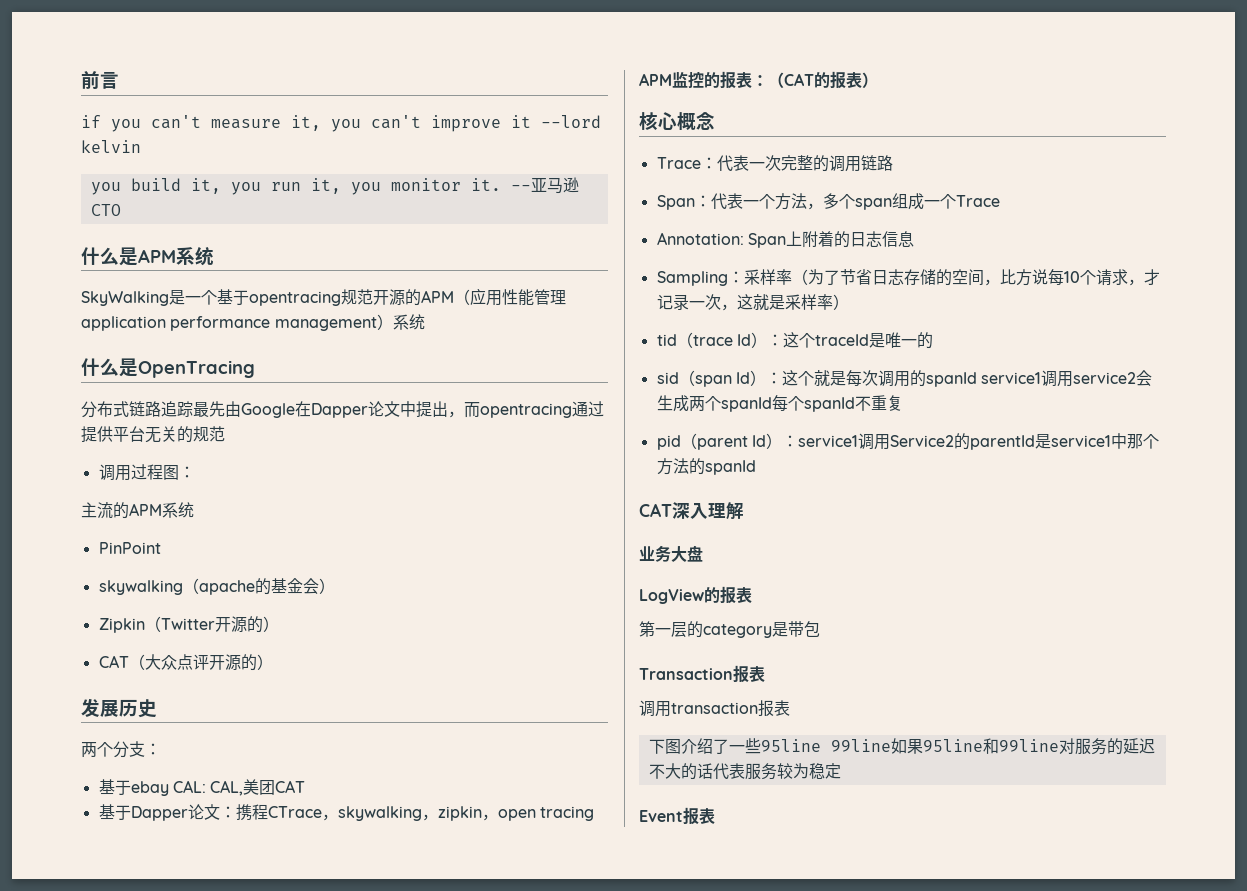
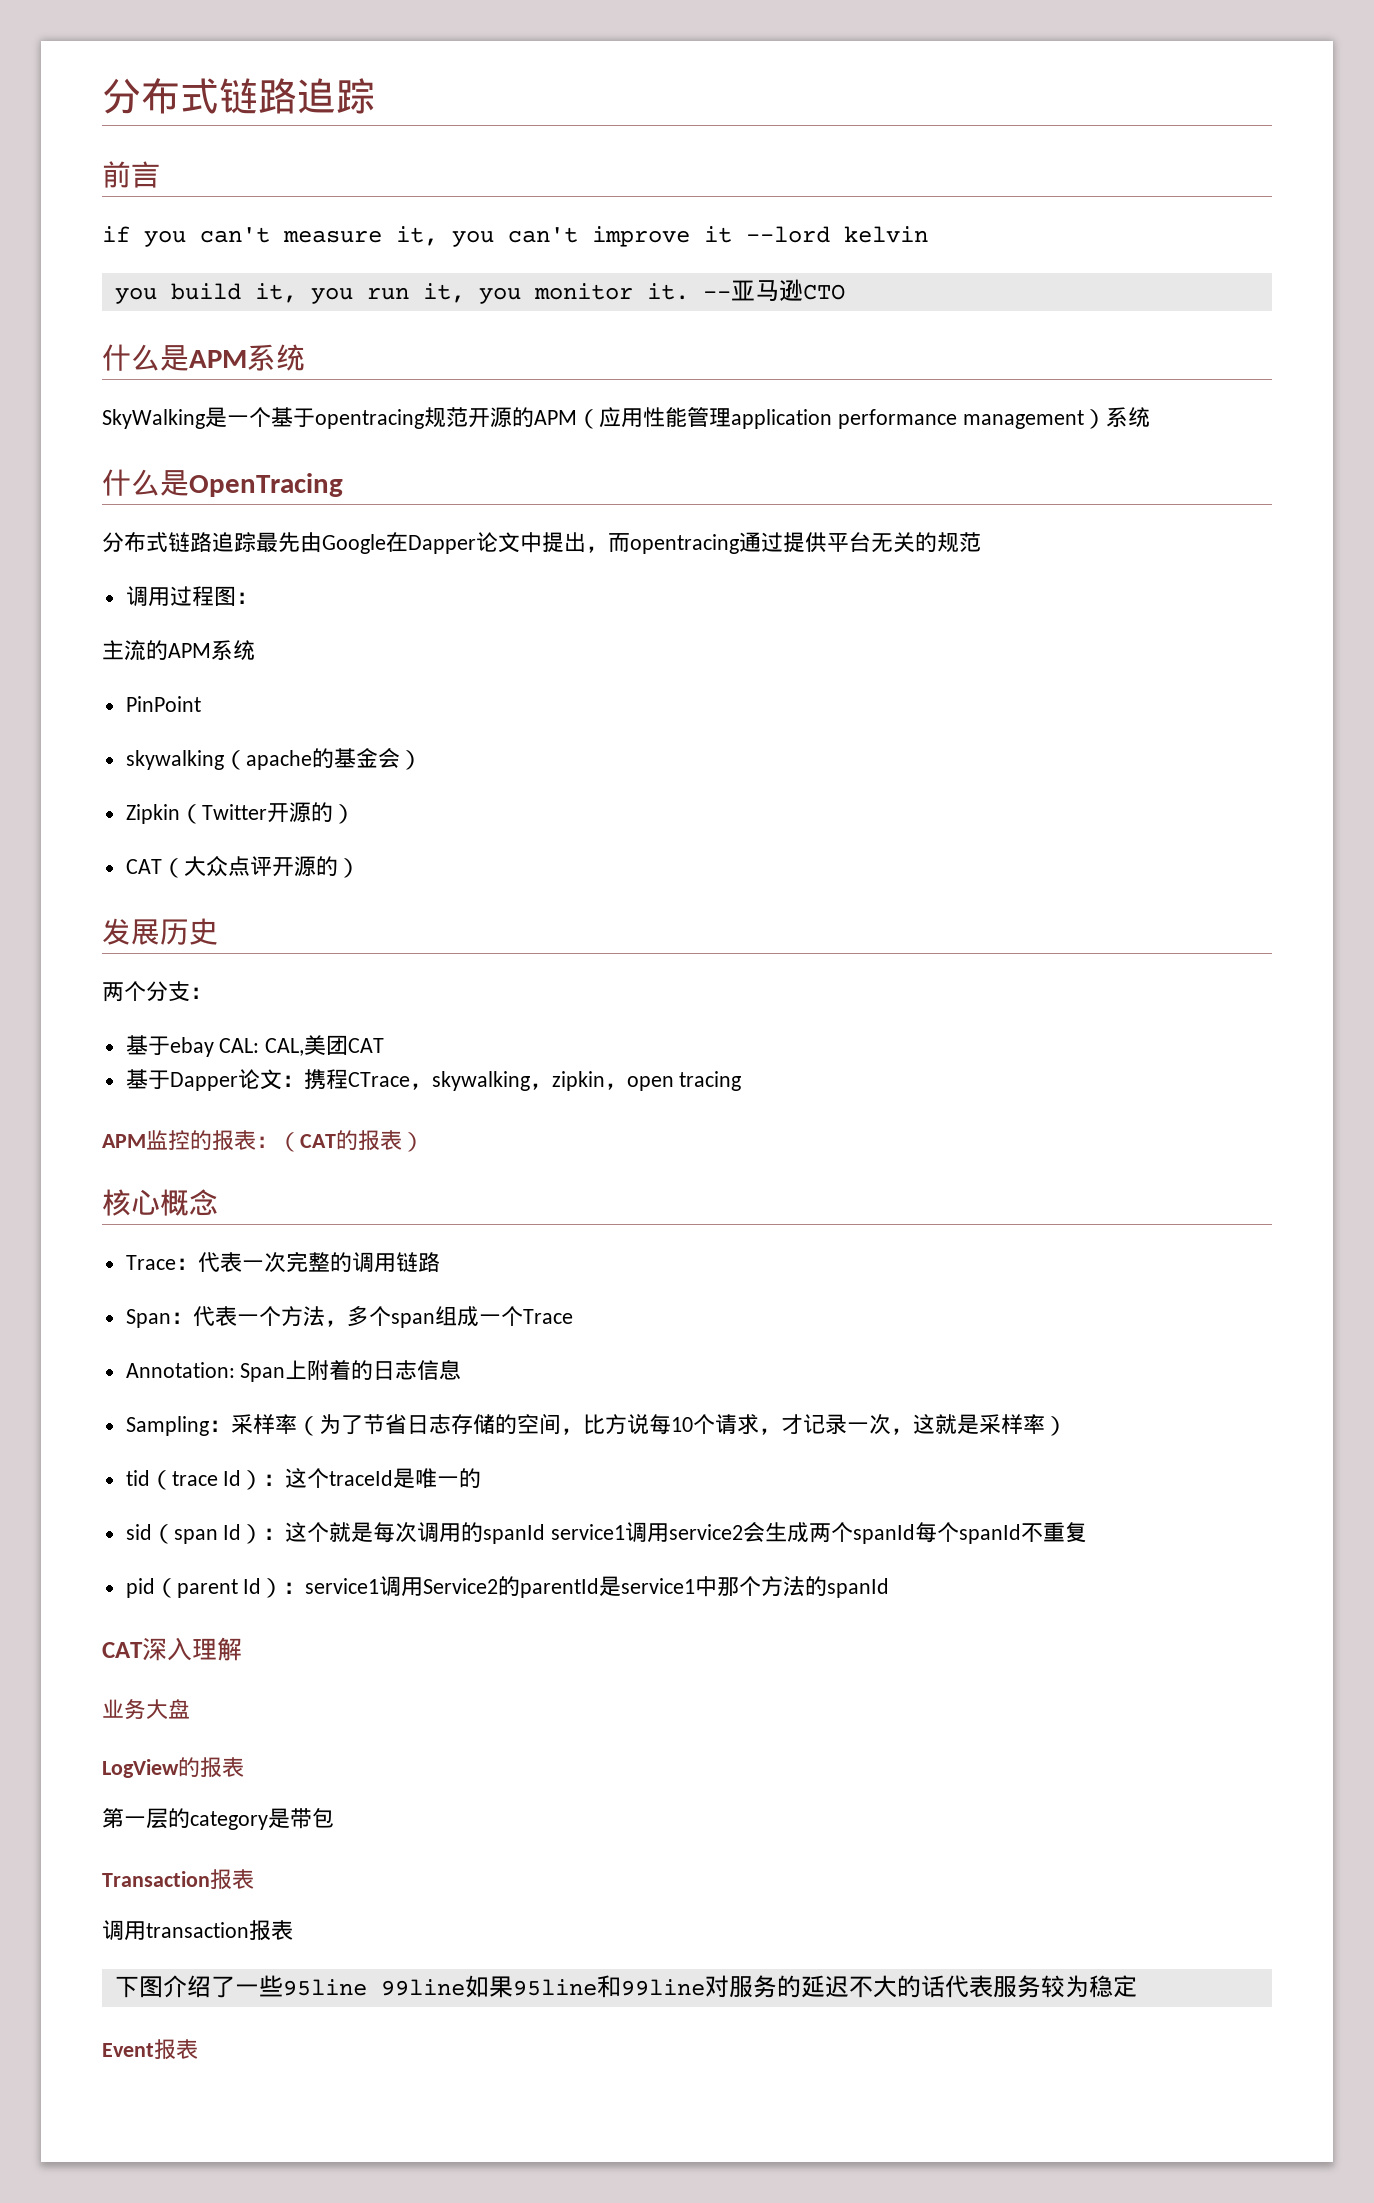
(81, 80) none -> [102,78,375,114] 分布式链路追踪 //

